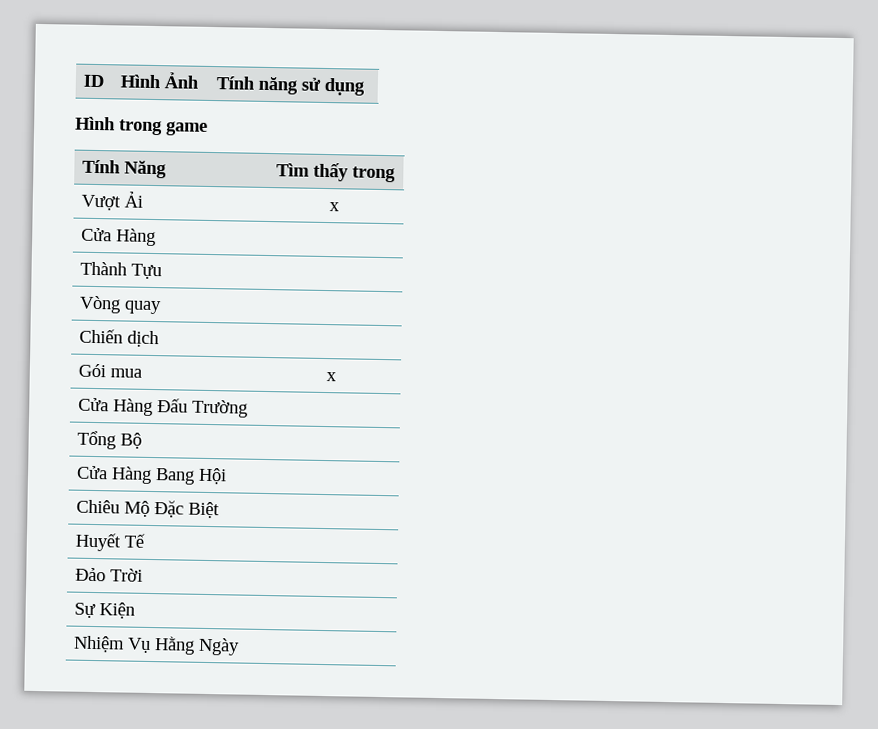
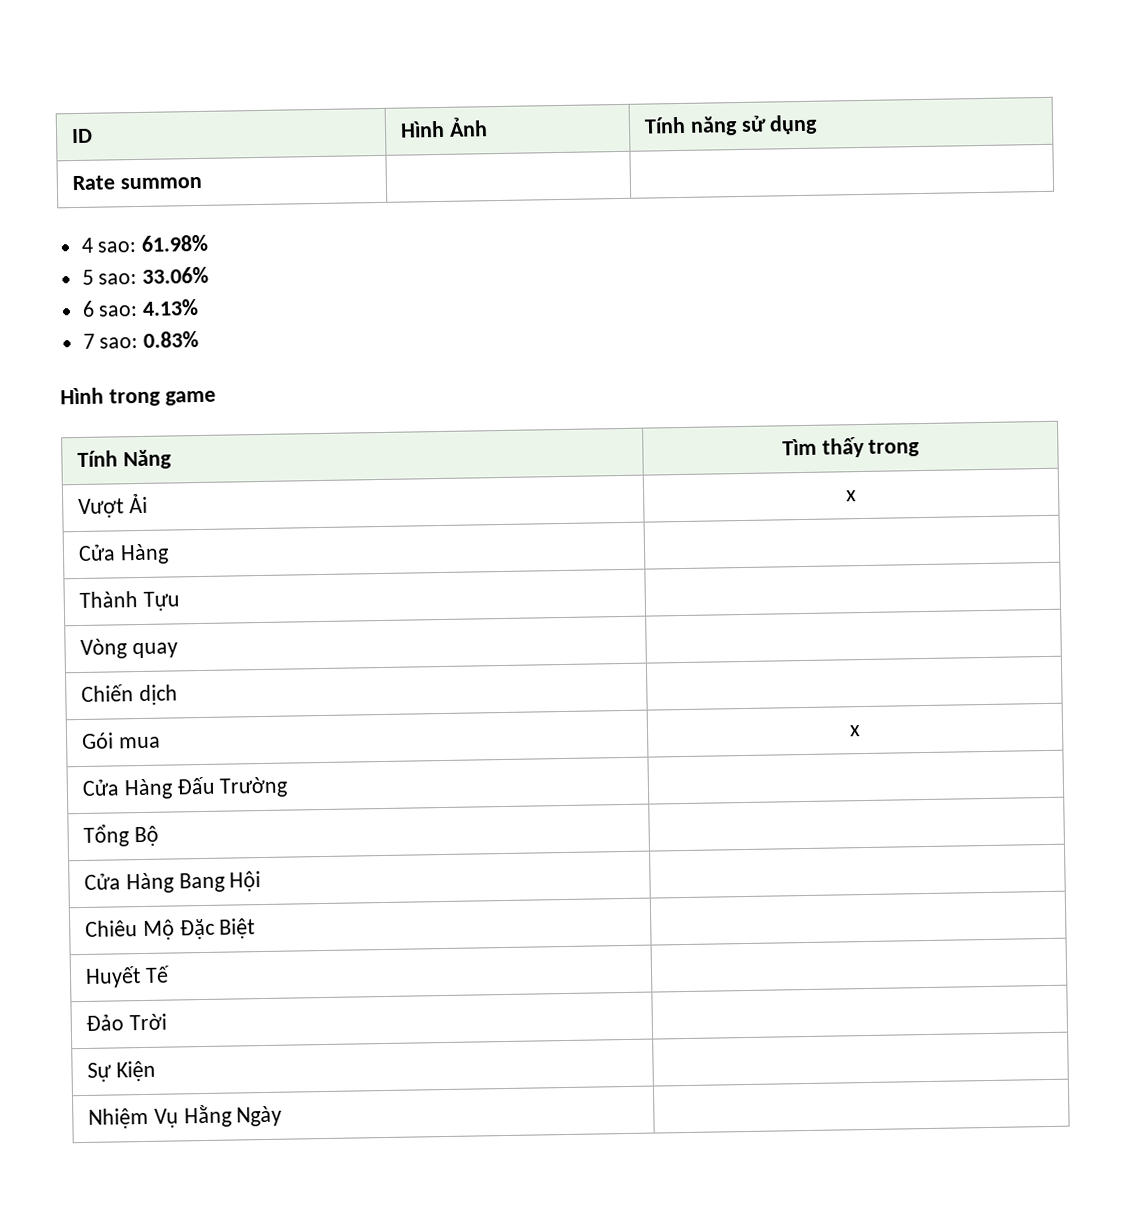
(366, 86) none -> [71,175,202,191] [80,234,209,253] [81,266,210,285] [81,298,200,317] [82,330,200,349] // Rate summon | | // 4 sao: 61.98% // 5 sao: 33.06% // 6 sao: 4.13% // 7 sao: 0.83%

